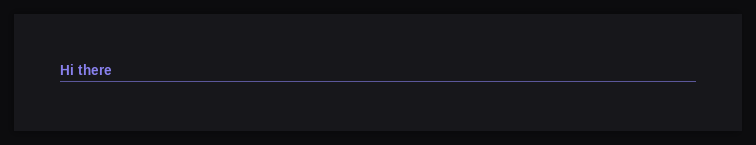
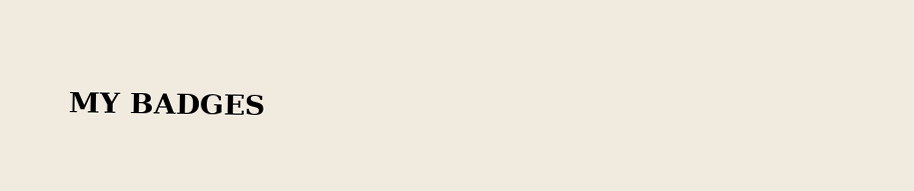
[60,64,112,75] Hi there -> [68,92,265,116] MY BADGES

